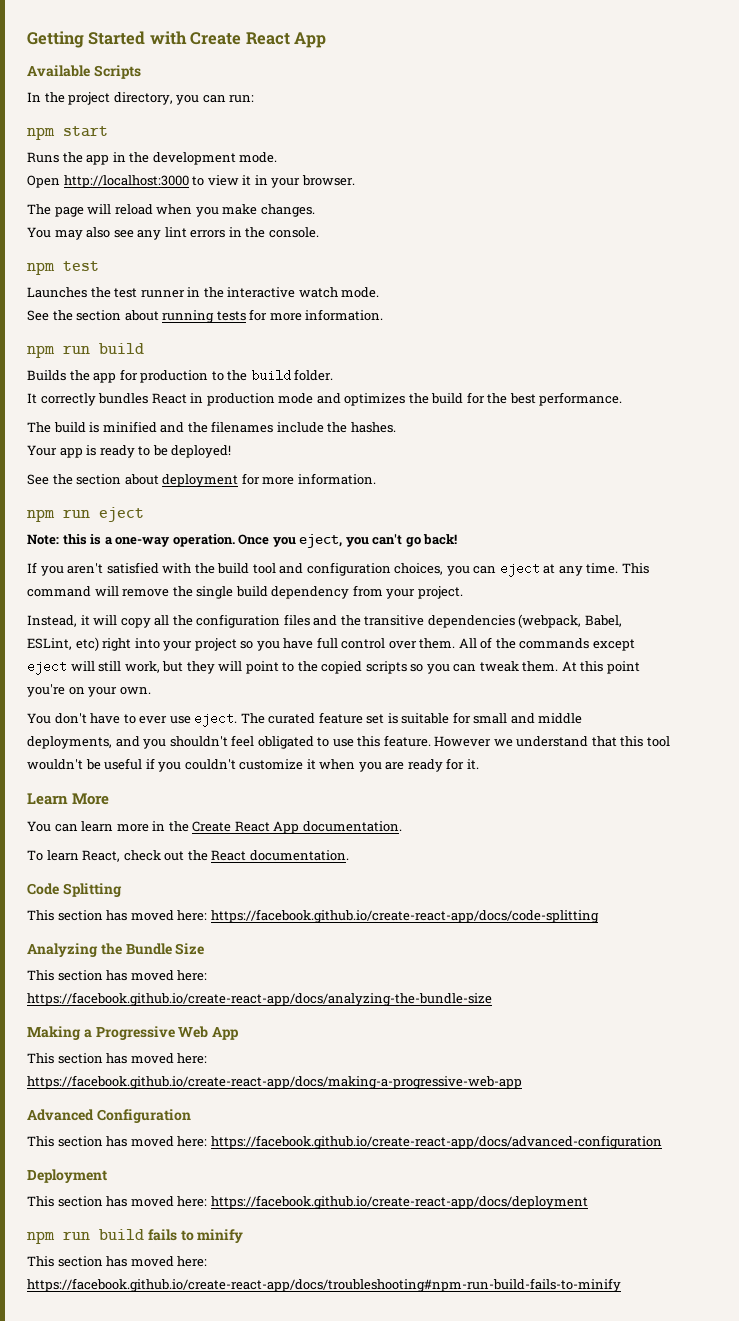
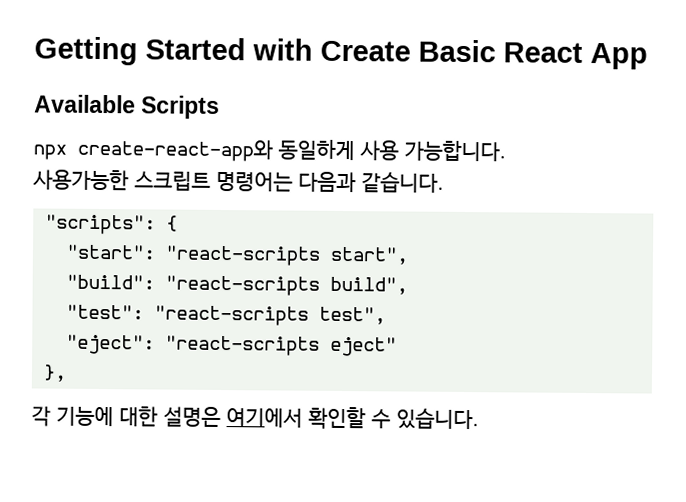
(242, 38) none -> [418,39,496,63] Basic
[27,92,255,105] [27,126,108,140] [27,152,278,165] [27,175,355,188] [27,204,315,217] [27,227,319,240] [27,261,99,275] [27,287,380,298] [27,309,384,323] [27,343,144,358] [27,369,334,383] [27,392,623,406] [27,421,396,433] [27,445,232,458] [27,473,376,487] [27,507,144,522] [27,534,458,548] [27,562,649,577] [27,585,463,599] [27,614,622,628] [27,637,635,651] [27,660,640,675] [27,684,151,697] [27,712,583,727] [27,735,670,749] [27,758,479,772] [27,793,110,805] [27,821,402,834] [27,850,349,862] [27,883,122,897] [27,909,599,923] [27,943,205,957] [27,970,208,981] [27,992,492,1006] [27,1026,240,1040] [27,1053,208,1064] [27,1075,522,1089] [27,1109,191,1123] [27,1135,662,1149] [27,1169,107,1183] [27,1195,588,1209] [27,1229,244,1244] [27,1256,208,1267] [27,1278,621,1292] In the project directory, you can run: // npm start // Runs the app in the development mode. // Open http://localhost:3000 to view it in your browser. // The page will reload when you make changes. // You may also see any lint errors in the console. // npm test // Launches the test runner in the interactive watch mode. // See the section about running tests for more information. // npm run build // Builds the app for production to the build folder. // It correctly bundles React in production mode and optimizes the build for the best performance. // The build is minified and the filenames include the hashes. // Your app is ready to be deployed! // See the section about deployment for more information. // npm run eject // Note: this is a one-way operation. Once you eject, you can't go back! // If you aren't satisfied with the build tool and configuration choices, you can eject at any time. This command will remove the single build dependency from your project. // Instead, it will copy all the configuration files and the transitive dependencies (webpack, Babel, ESLint, etc) right into your project so you have full control over them. All of the commands except eject will still work, but they will point to the copied scripts so you can tweak them. At this point you're on your own. // You don't have to ever use eject. The curated feature set is suitable for small and middle deployments, and you shouldn't feel obligated to use this feature. However we understand that this tool wouldn't be useful if you couldn't customize it when you are ready for it. // Learn More // You can learn more in the Create React App documentation. // To learn React, check out the React documentation. // Code Splitting // This section has moved here: https://facebook.github.io/create-react-app/docs/code-splitting // Analyzing the Bundle Size // This section has moved here: https://facebook.github.io/create-react-app/docs/analyzing-the-bundle-size // Making a Progressive Web App // This section has moved here: https://facebook.github.io/create-react-app/docs/making-a-progressive-web-app // Advanced Configuration // This section has moved here: https://facebook.github.io/create-react-app/docs/advanced-configuration // Deployment // This section has moved here: https://facebook.github.io/create-react-app/docs/deployment // npm run build fails to minify // This section has moved here: https://facebook.github.io/create-react-app/docs/troubleshooting#npm-run-build-fails-to-minify -> [33,138,506,162] [32,169,444,193] [45,214,179,235] [66,244,410,266] [66,274,409,296] [66,304,387,326] [66,334,398,357] [43,364,68,382] [31,406,479,430] npx create-react-app와 동일하게 사용 가능합니다. // 사용가능한 스크립트 명령어는 다음과 같습니다. // "scripts": { // "start": "react-scripts start", // "build": "react-scripts build", // "test": "react-scripts test", // "eject": "react-scripts eject" // }, // 각 기능에 대한 설명은 여기에서 확인할 수 있습니다.

